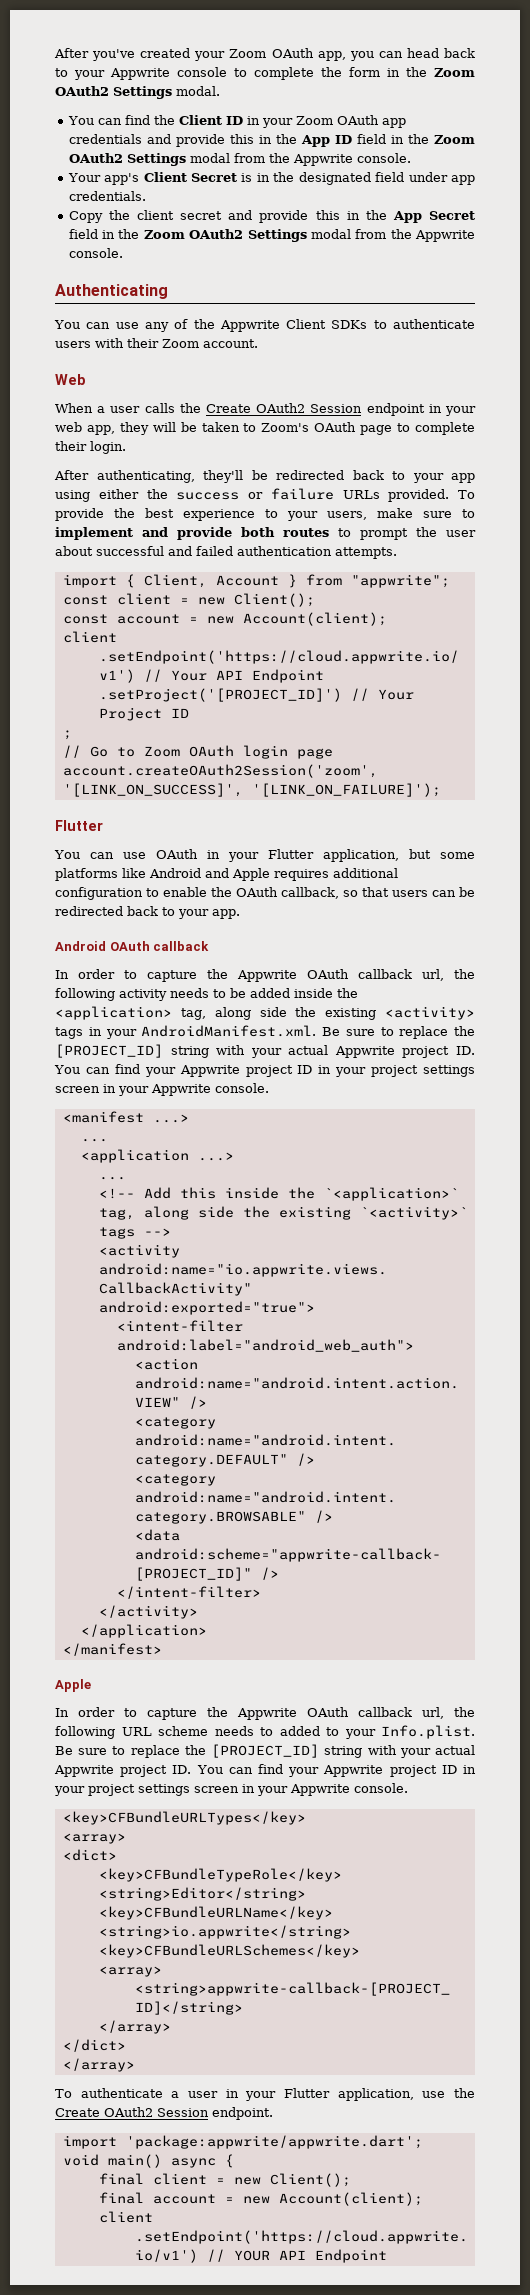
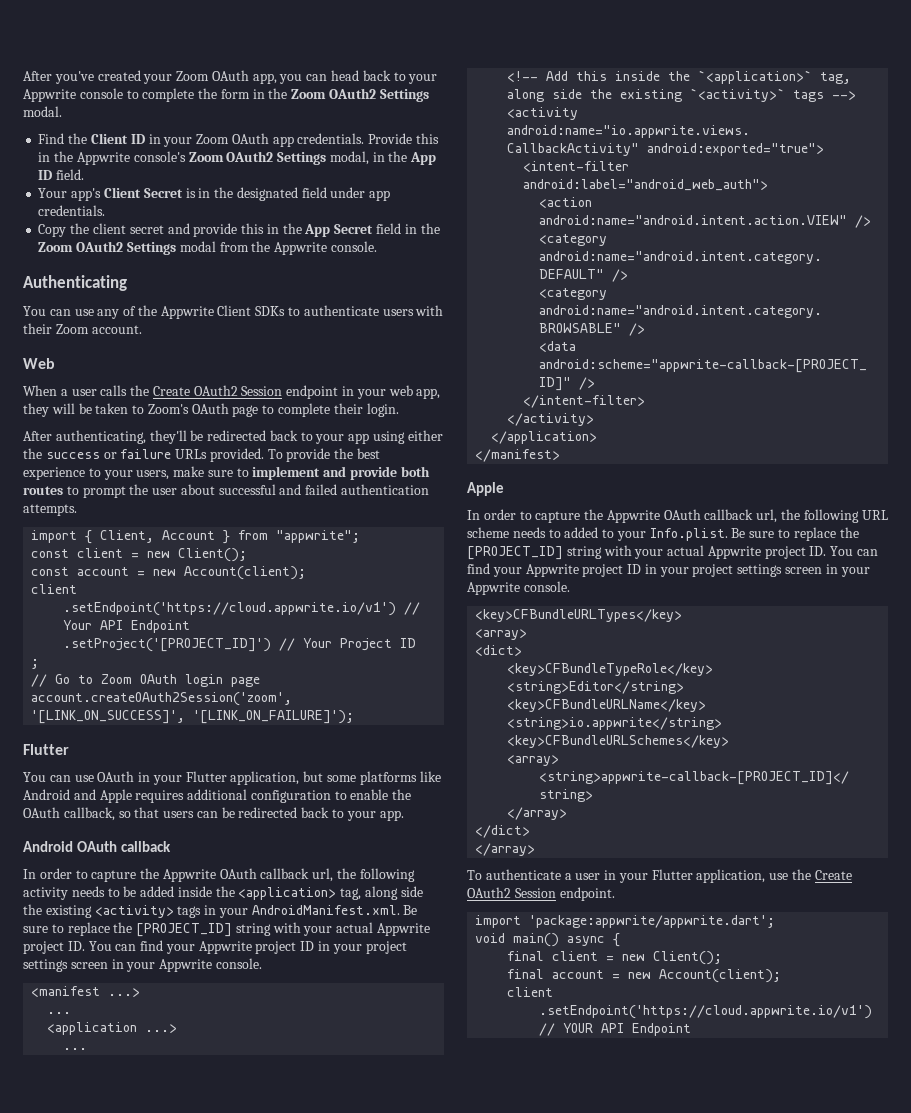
[67,115,150,125] You can find -> [38,133,65,144] Find
[68,134,475,147] [68,153,411,166] credentials and provide this in the App ID field in the Zoom OAuth2 Settings modal from the Appwrite console. -> [297,133,439,144] [38,151,437,165] [38,169,85,180] credentials. Provide this in the Appwrite console's Zoom OAuth2 Settings modal, in the App ID field.

